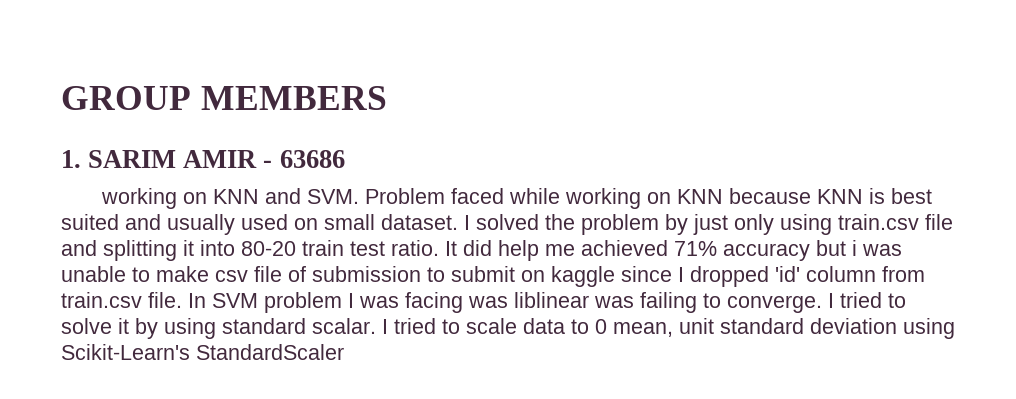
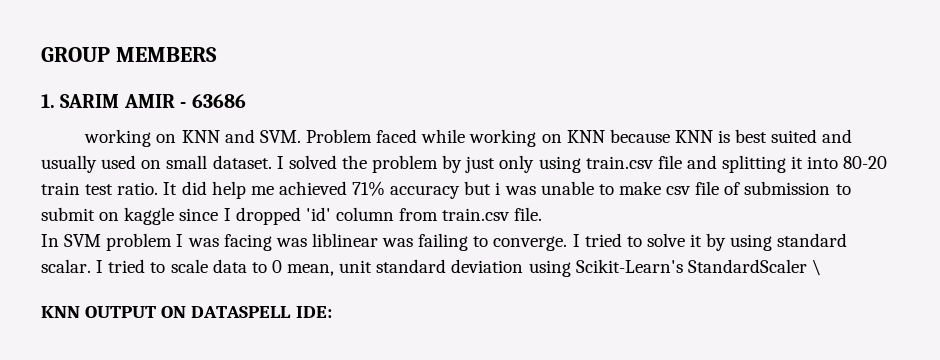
(182, 300) none -> (543, 214) //
(344, 352) none -> [811,259,821,276] [41,306,332,318] \ // KNN OUTPUT ON DATASPELL IDE:

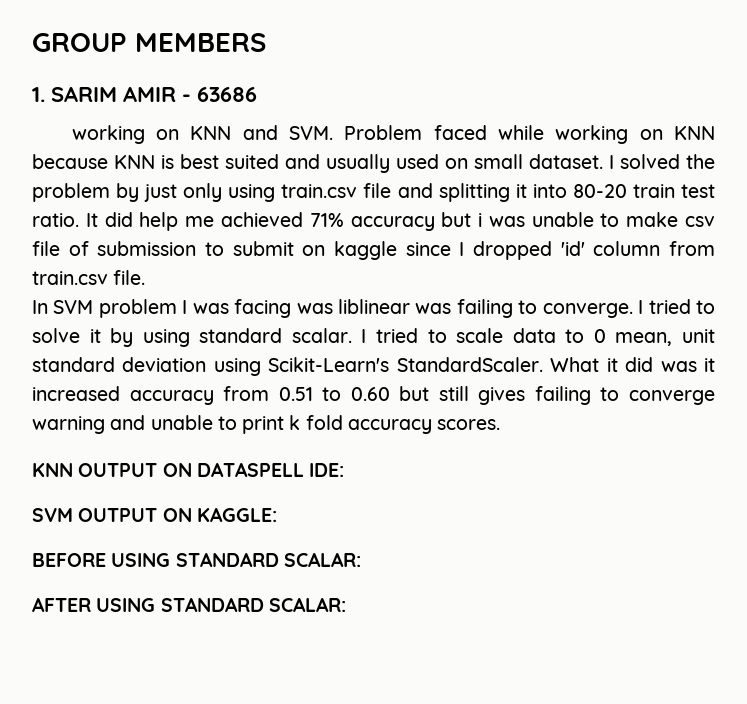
[687,259,821,276] StandardScaler \ -> [396,357,716,372] [32,386,715,405] [32,415,501,434] StandardScaler. What it did was it increased accuracy from 0.51 to 0.60 but still gives failing to converge warning and unable to print k fold accuracy scores.
(332, 312) none -> [32,507,277,522] [32,552,361,567] [32,597,346,612] // SVM OUTPUT ON KAGGLE: // BEFORE USING STANDARD SCALAR: // AFTER USING STANDARD SCALAR:

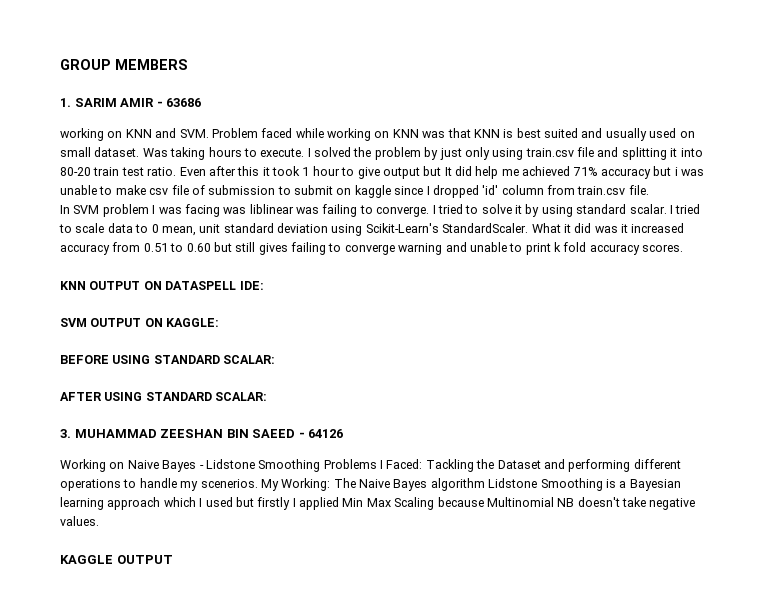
[32,154,108,169] because -> [422,128,471,138] was that
(603, 161) none -> [142,147,305,160] Was taking hours to execute.
(79, 220) none -> [179,166,442,179] Even after this it took 1 hour to give output but
(346, 604) none -> [60,429,344,438] [60,459,681,472] [60,478,681,491] [60,497,696,510] [60,516,99,526] [60,555,173,564] // 3. MUHAMMAD ZEESHAN BIN SAEED - 64126 // Working on Naive Bayes - Lidstone Smoothing Problems I Faced: Tackling the Dataset and performing different operations to handle my scenerios. My Working: The Naive Bayes algorithm Lidstone Smoothing is a Bayesian learning approach which I used but firstly I applied Min Max Scaling because Multinomial NB doesn't take negative values. // KAGGLE OUTPUT

